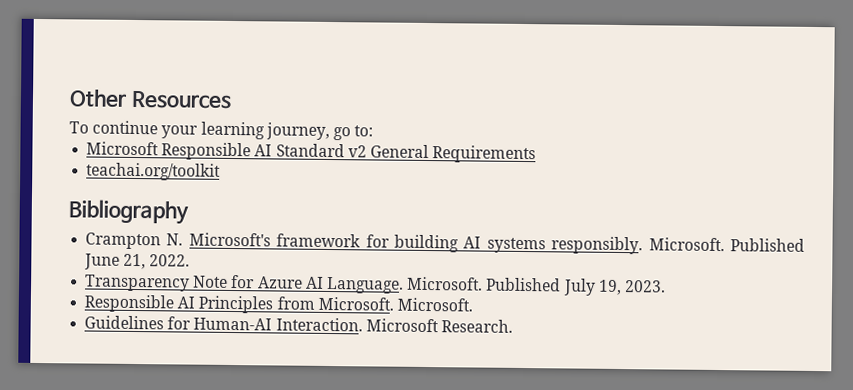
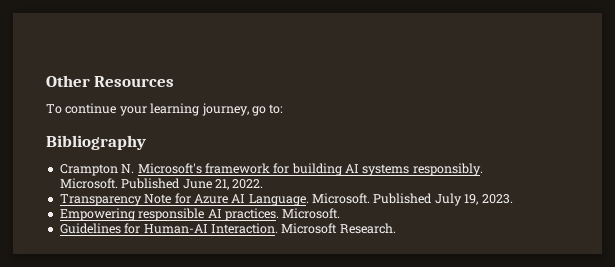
[86,141,537,164] [86,162,222,181] // Microsoft Responsible AI Standard v2 General Requirements // teachai.org/toolkit -> (284, 109) none
[84,294,394,314] Responsible AI Principles from Microsoft. -> [59,208,279,221] Empowering responsible AI practices.

